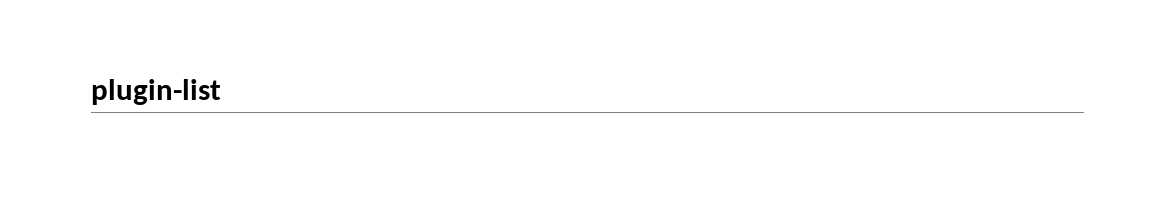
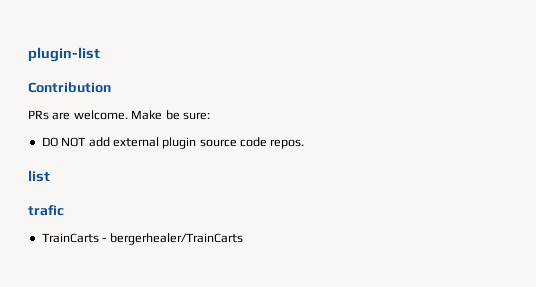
(221, 92) none -> [28,82,111,93] [28,110,210,120] [41,137,305,149] [28,170,50,182] [28,205,64,216] [41,233,243,245] // Contribution // PRs are welcome. Make be sure: // DO NOT add external plugin source code repos. // list // trafic // TrainCarts - bergerhealer/TrainCarts

